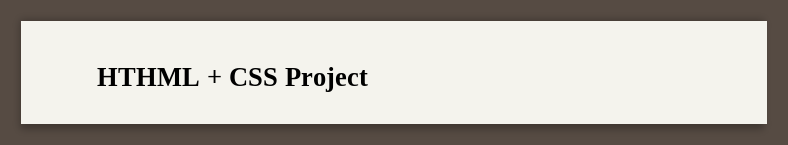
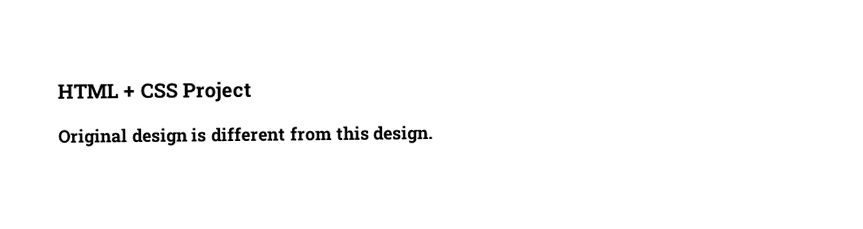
[97,68,200,86] HTHML -> [57,83,119,99] HTML
(369, 79) none -> [58,124,434,147] // Original design is different from this design.

